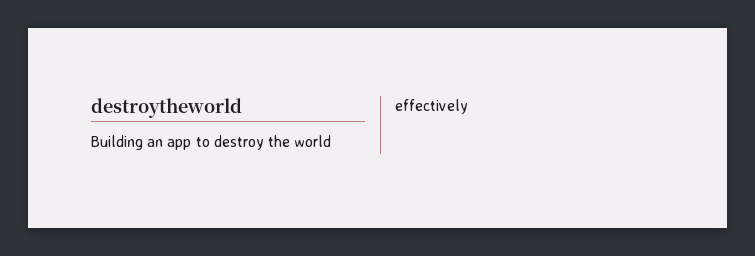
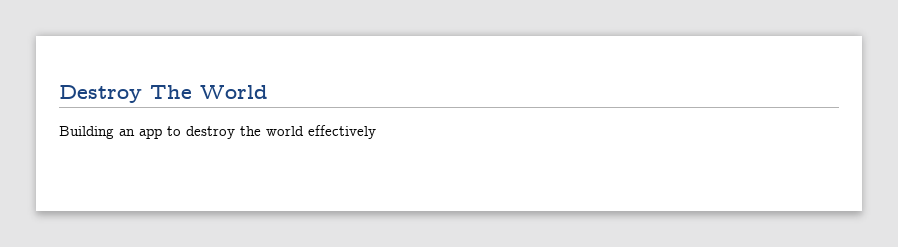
[91,98,242,118] destroytheworld -> [59,85,268,103] Destroy The World

